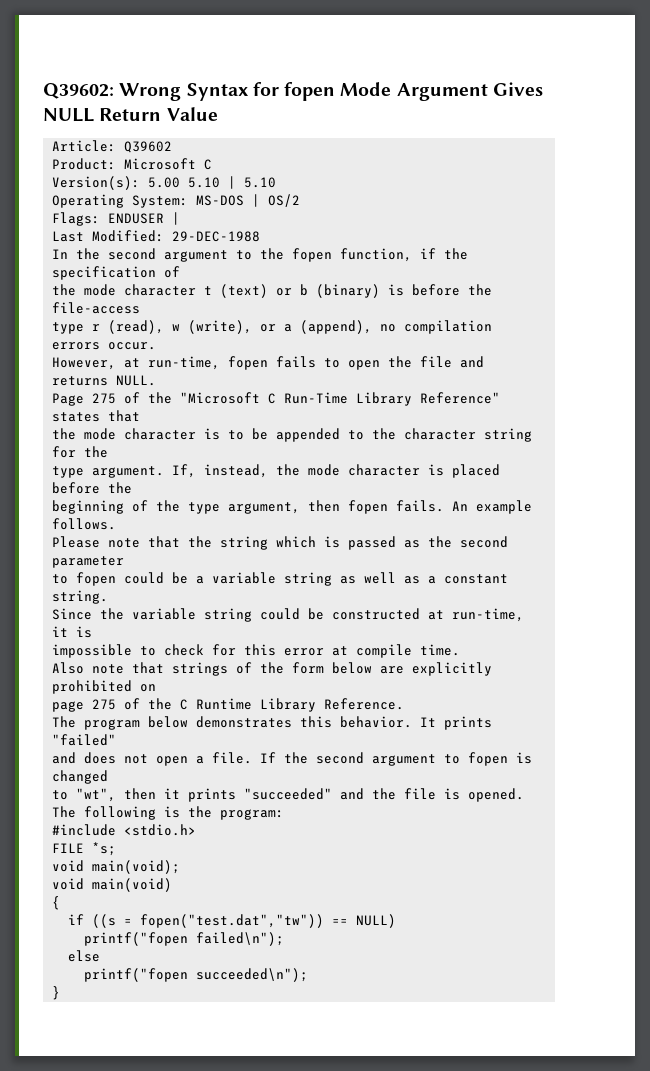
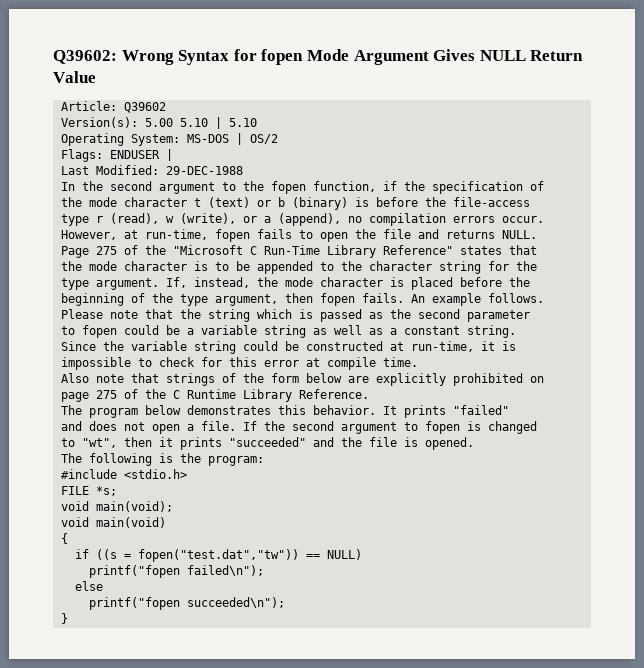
[51,158,212,170] // Product: Microsoft C -> (166, 107) none

